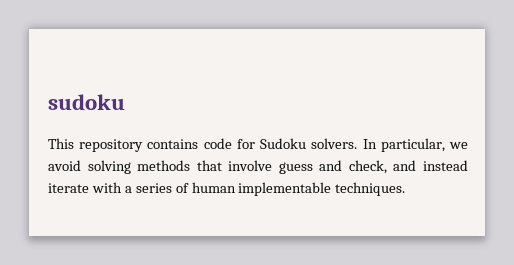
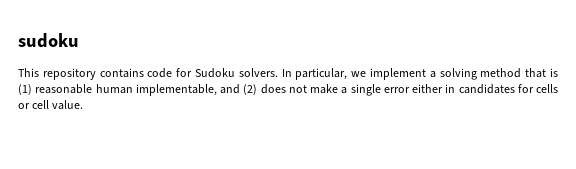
[48,160,468,174] [48,182,406,196] avoid solving methods that involve guess and check, and instead iterate with a series of human implementable techniques. -> [370,68,559,80] [18,84,558,96] [18,100,84,110] implement a solving method that is (1) reasonable human implementable, and (2) does not make a single error either in candidates for cells or cell value.

